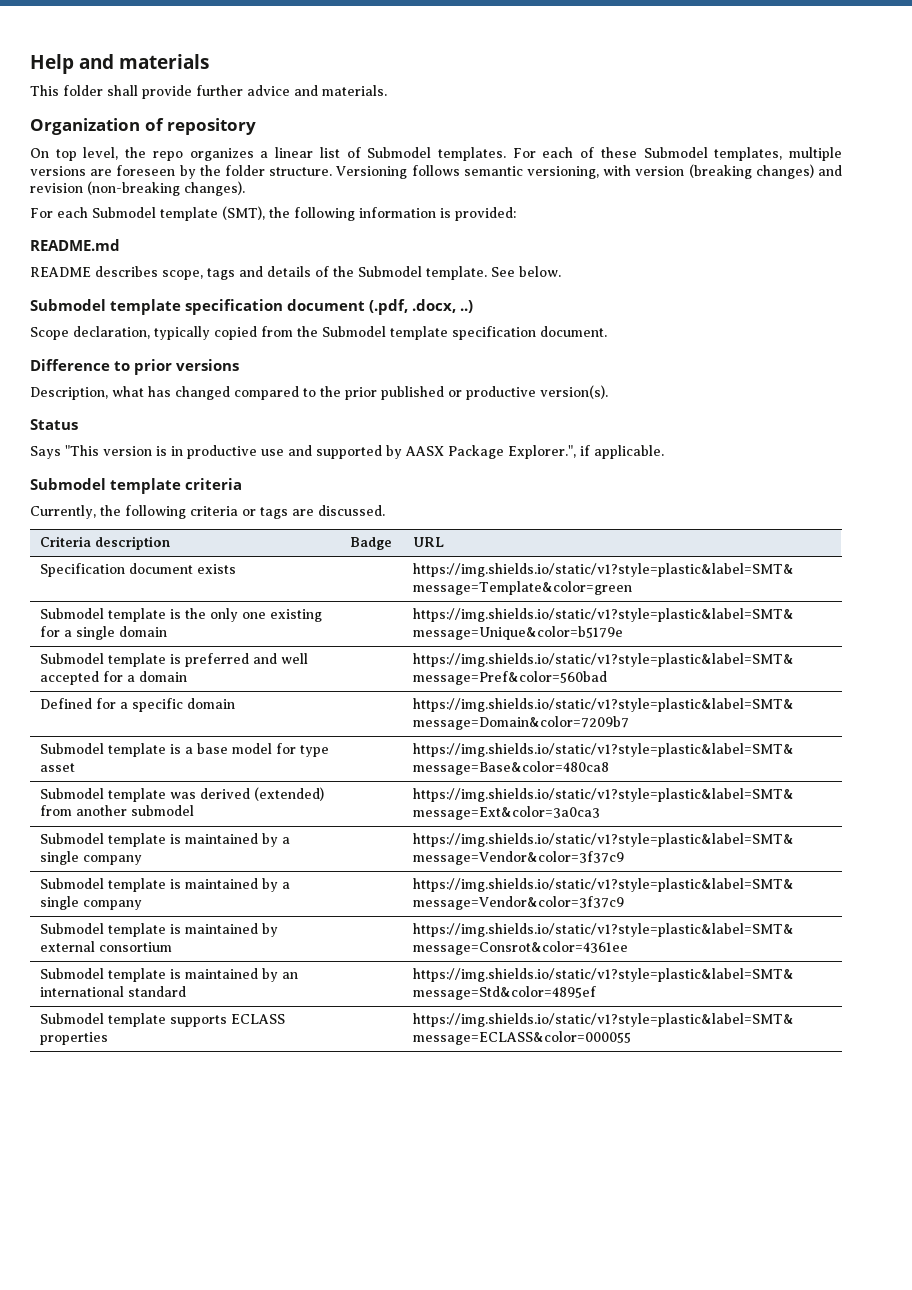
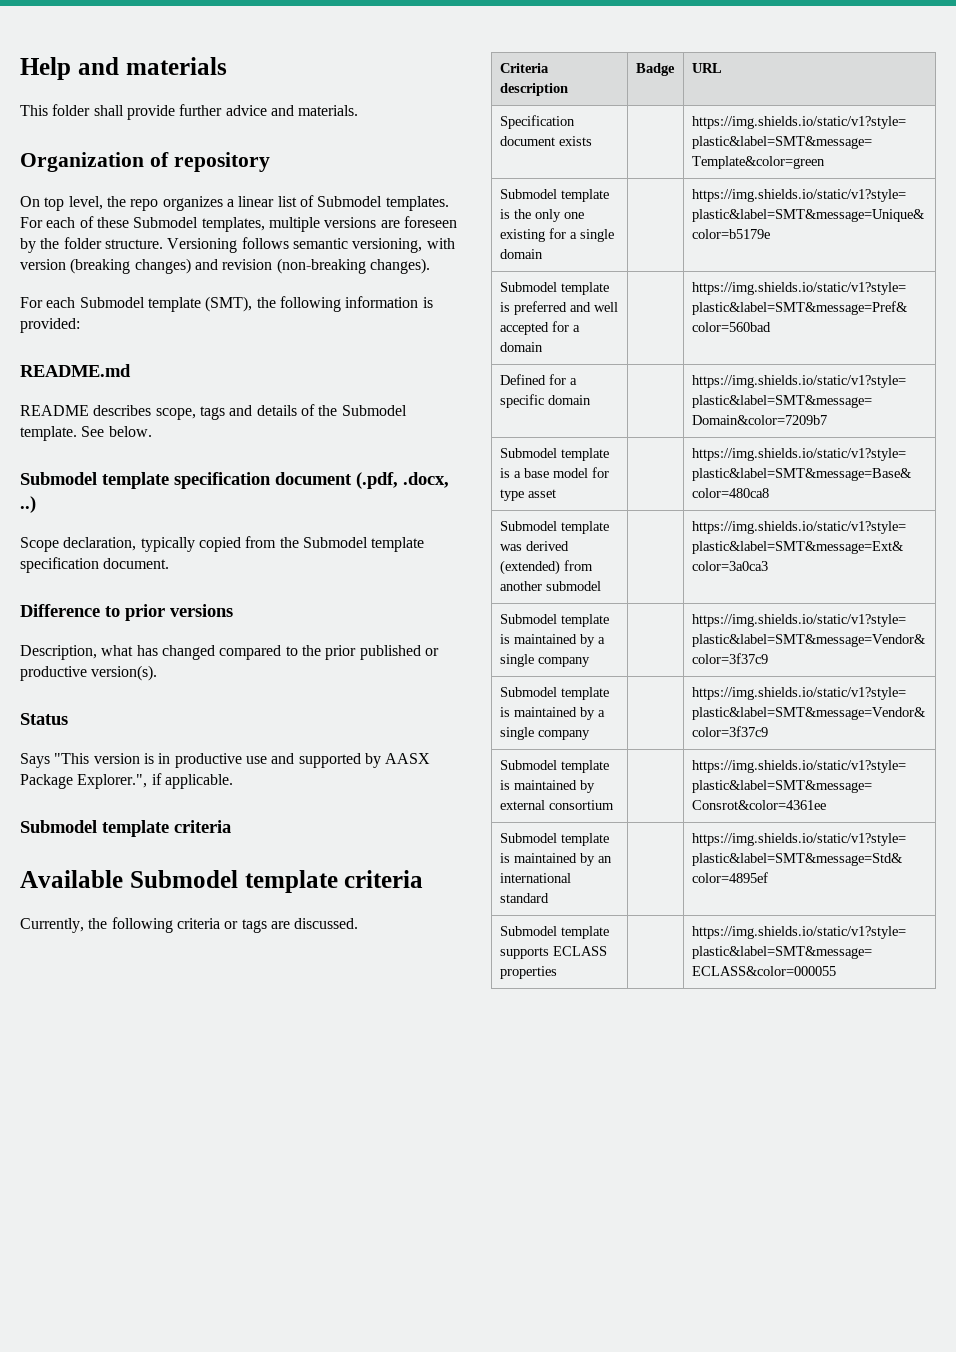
(243, 484) none -> [20,870,424,893] // Available Submodel template criteria

